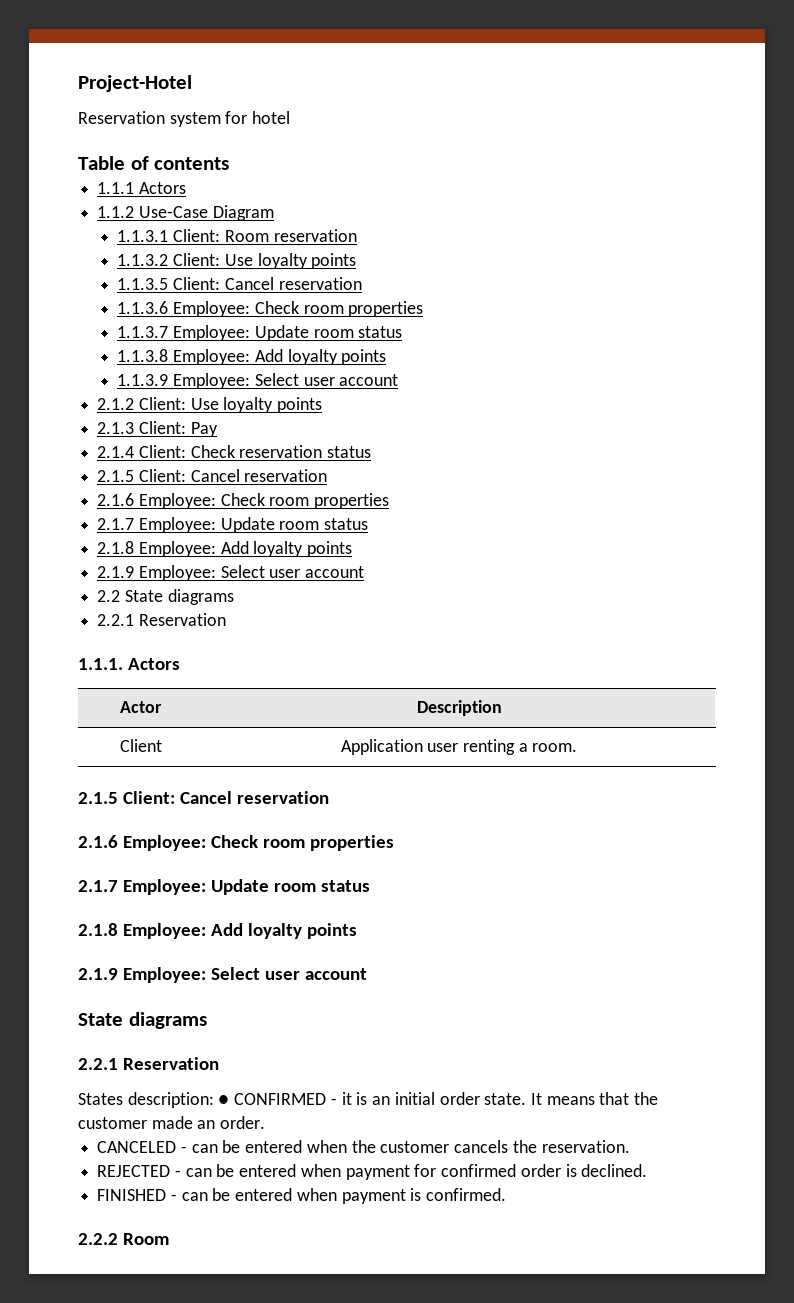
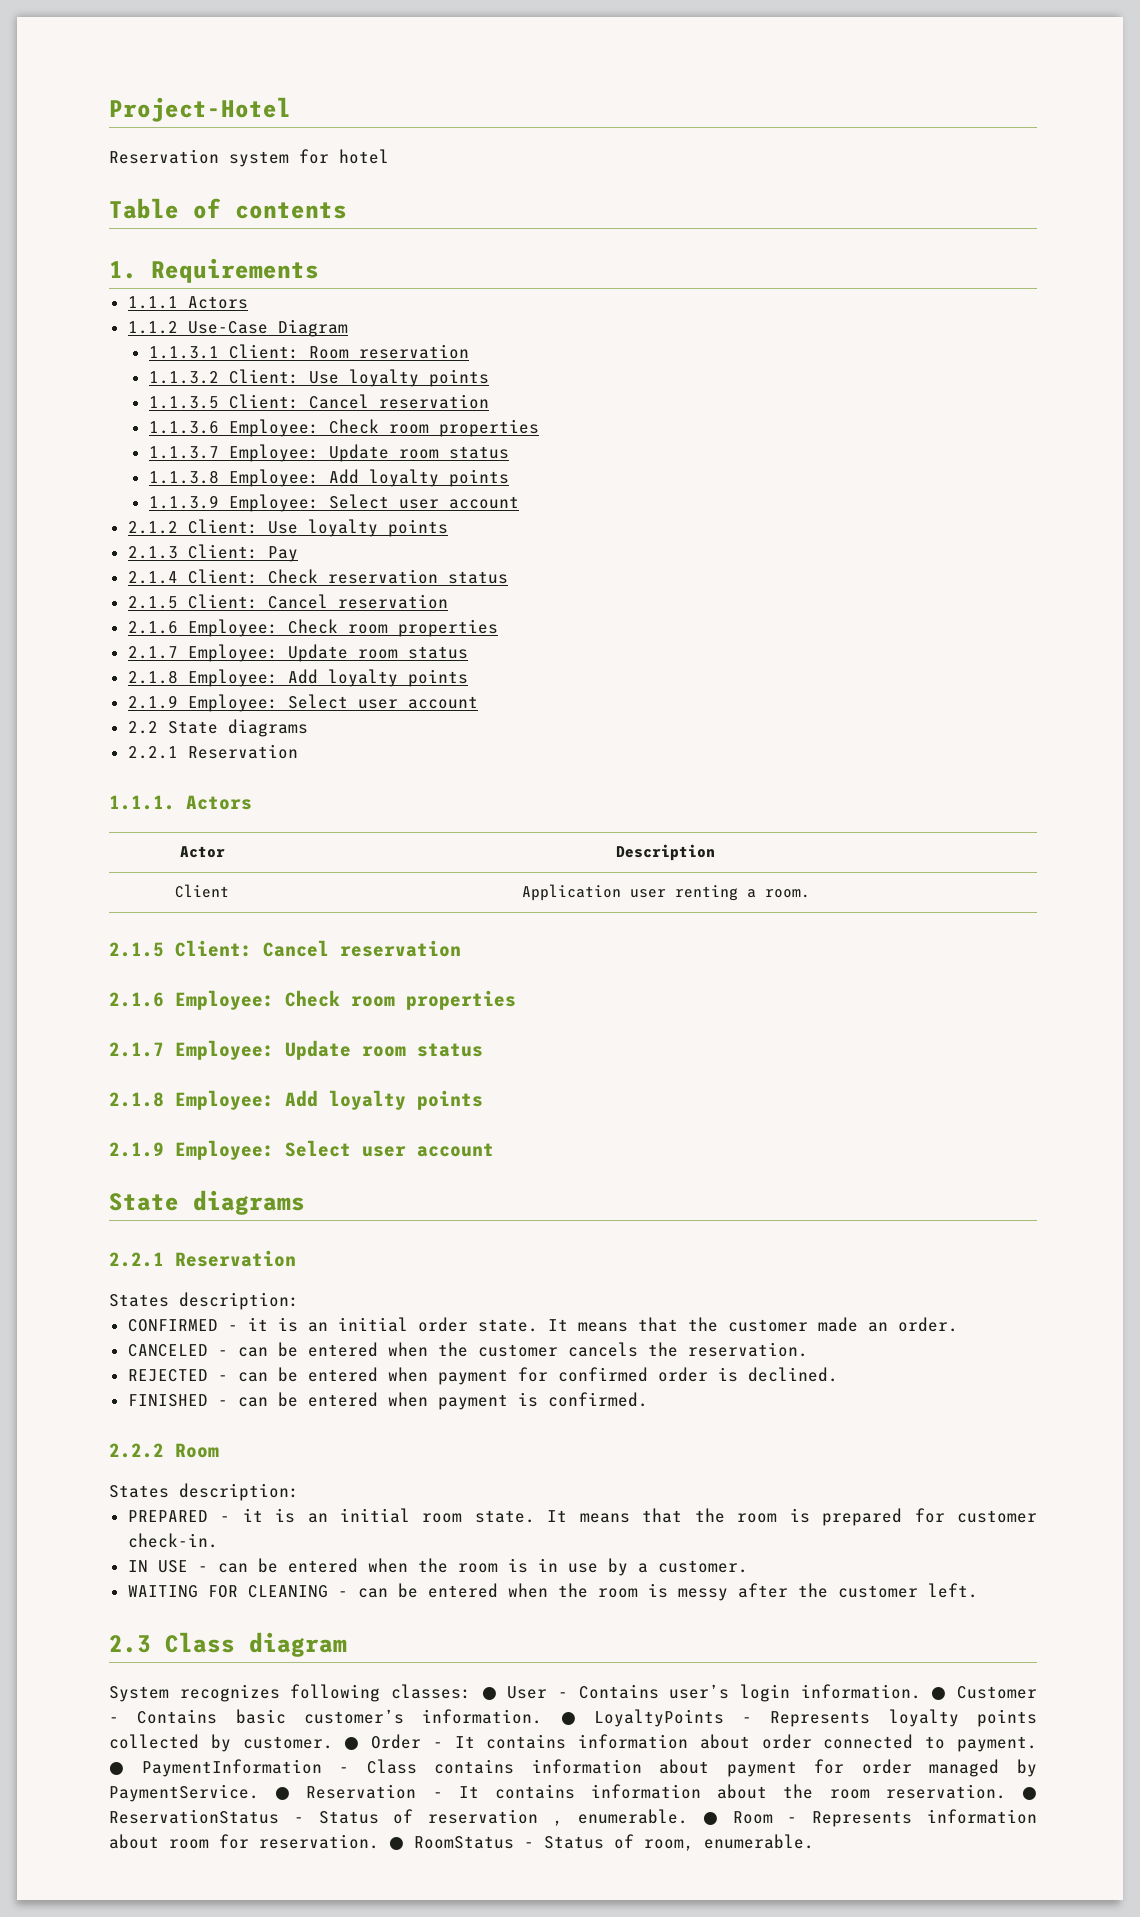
(230, 163) none -> [109,258,319,283] // 1. Requirements
[218,1095,230,1105] ● -> (299, 1301) //
(169, 1239) none -> [109,1483,299,1501] [127,1508,1037,1526] [127,1533,218,1548] [127,1558,748,1576] [127,1583,978,1601] [109,1632,347,1657] [109,1684,1037,1702] [109,1709,1037,1727] [109,1734,1037,1752] [109,1759,1037,1777] [109,1784,1037,1802] [109,1809,1038,1827] [109,1834,814,1851] // States description: // PREPARED - it is an initial room state. It means that the room is prepared for customer check-in. // IN USE - can be entered when the room is in use by a customer. // WAITING FOR CLEANING - can be entered when the room is messy after the customer left. // 2.3 Class diagram // System recognizes following classes: ● User - Contains user’s login information. ● Customer - Contains basic customer’s information. ● LoyaltyPoints - Represents loyalty points collected by customer. ● Order - It contains information about order connected to payment. ● PaymentInformation - Class contains information about payment for order managed by PaymentService. ● Reservation - It contains information about the room reservation. ● ReservationStatus - Status of reservation , enumerable. ● Room - Represents information about room for reservation. ● RoomStatus - Status of room, enumerable.

